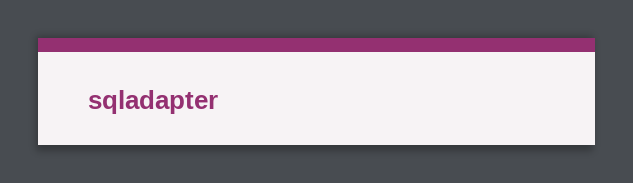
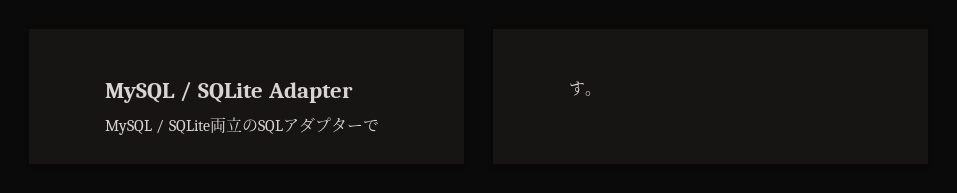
[88,90,218,114] sqladapter -> [105,81,354,103] [105,117,379,135] [569,81,601,96] MySQL / SQLite Adapter // MySQL / SQLite両立のSQLアダプターです。

